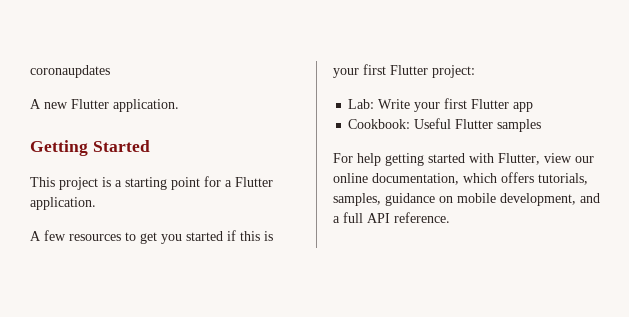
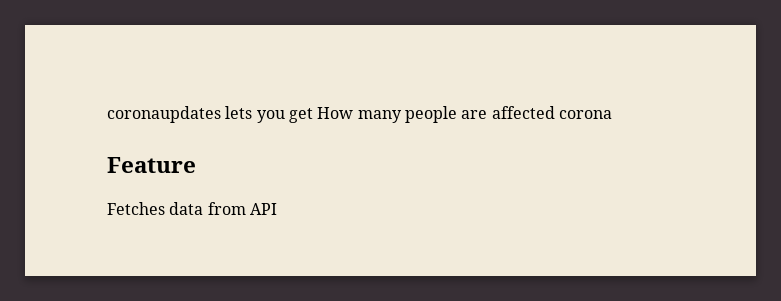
[30,99,179,112] [30,140,150,156] [30,176,273,190] [30,197,96,210] [30,230,273,244] [333,64,475,78] [348,98,534,112] [348,118,542,132] [333,153,594,166] [333,172,588,185] [333,193,600,206] [333,212,450,223] // A new Flutter application. // Getting Started // This project is a starting point for a Flutter application. // A few resources to get you started if this is your first Flutter project: // Lab: Write your first Flutter app // Cookbook: Useful Flutter samples // For help getting started with Flutter, view our online documentation, which offers tutorials, samples, guidance on mobile development, and a full API reference. -> [225,106,612,123] [107,157,196,173] [107,202,277,215] lets you get How many people are affected corona // Feature // Fetches data from API

